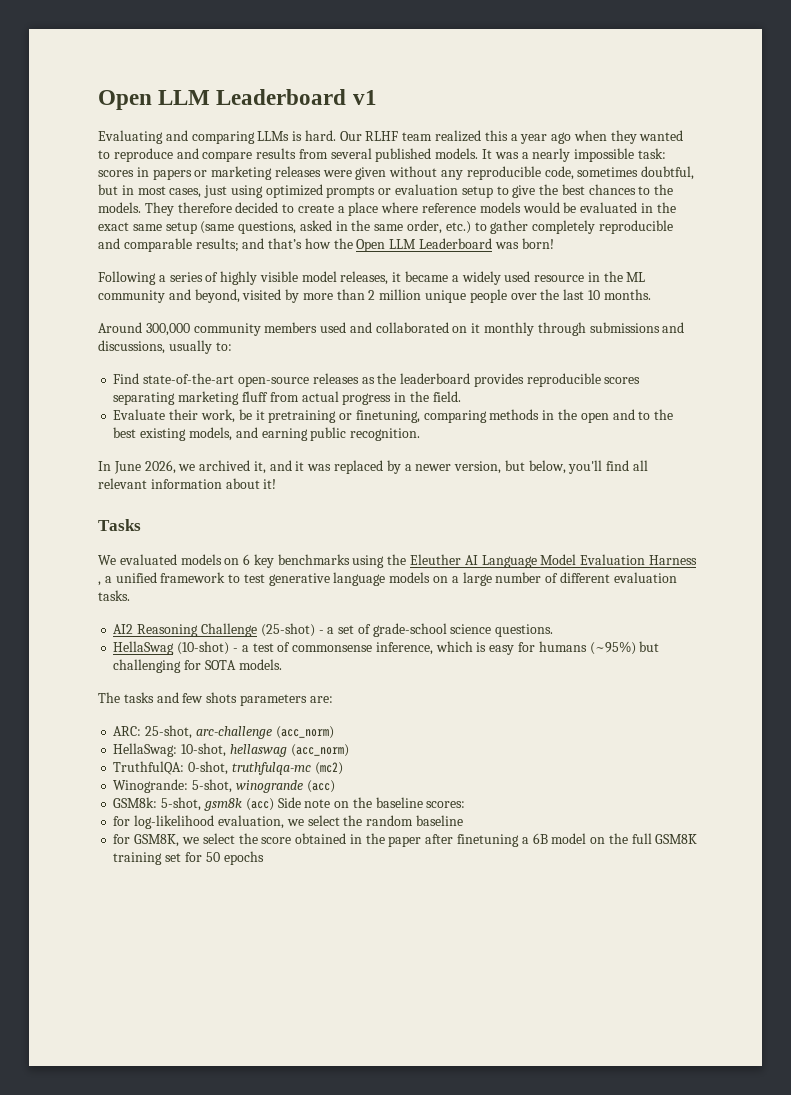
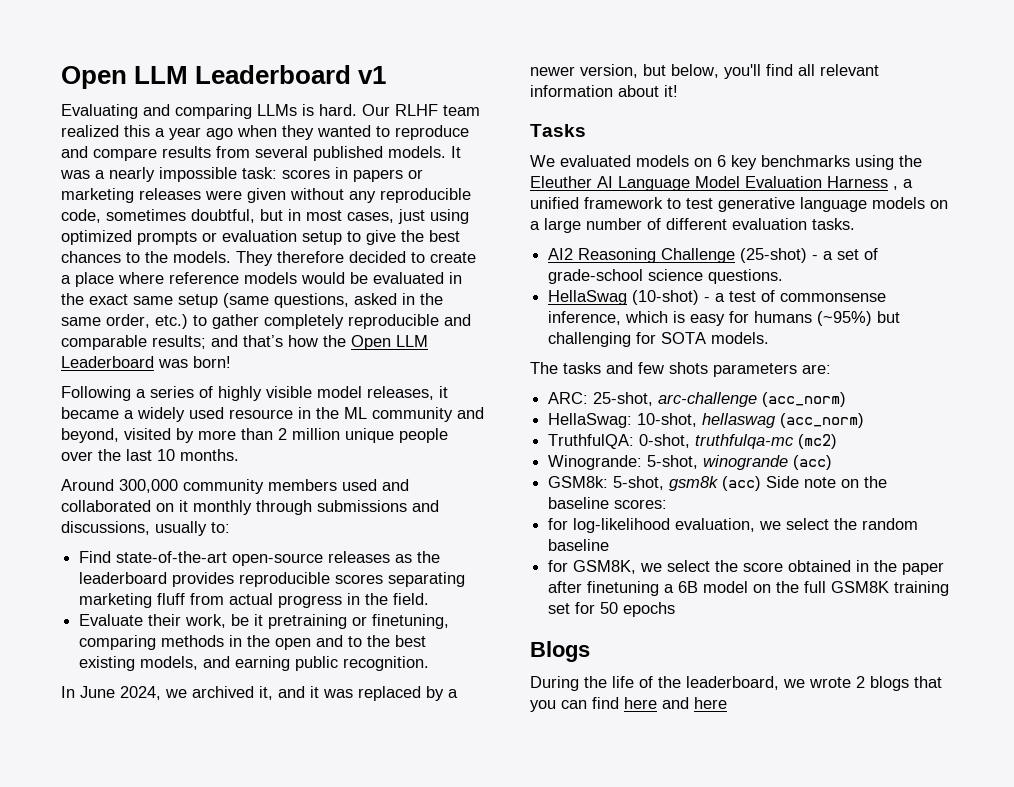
[144,460,176,474] 2026, -> [120,686,161,700] 2024,
(264, 858) none -> [530,641,590,662] [530,676,942,691] [530,697,727,712] // Blogs // During the life of the leaderboard, we wrote 2 blogs that you can find here and here

